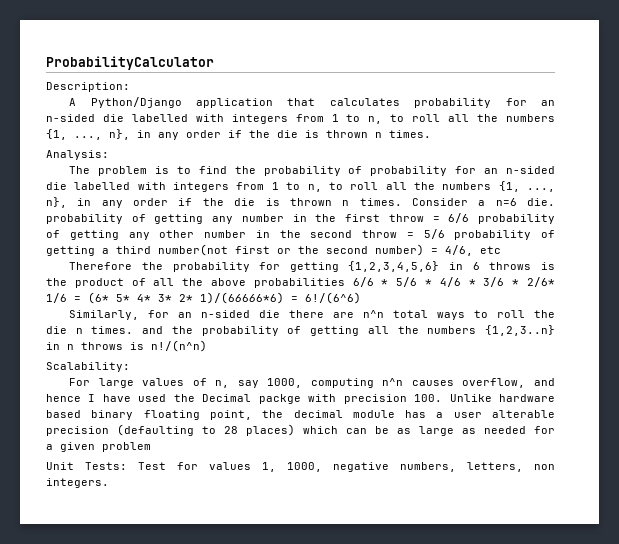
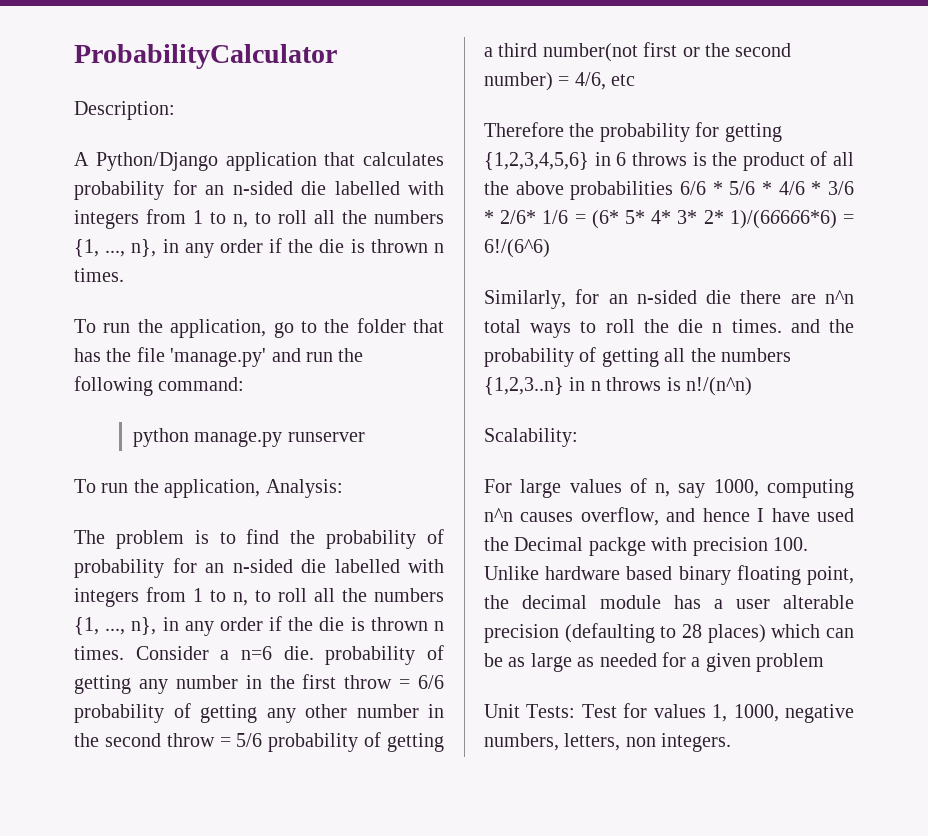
(431, 134) none -> [74,318,444,338] [74,347,364,367] [74,376,245,396] [133,428,365,447] [74,479,261,498] To run the application, go to the folder that has the file 'manage.py' and run the following command: // python manage.py runserver // To run the application,

